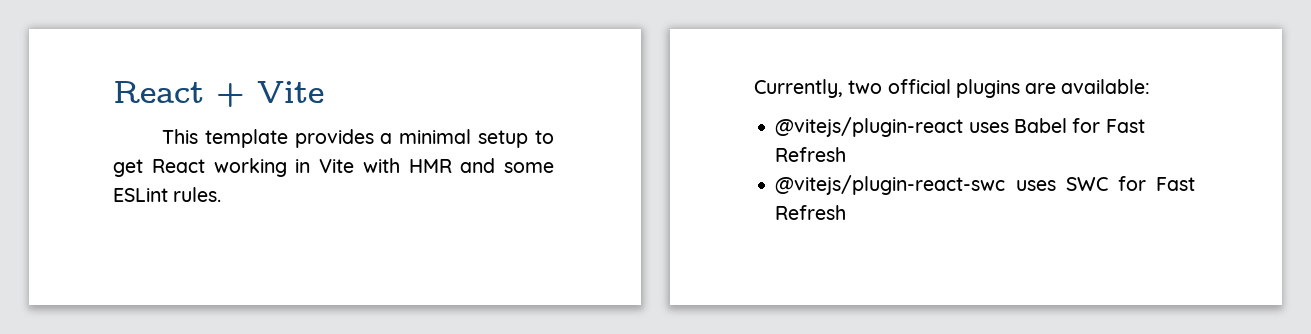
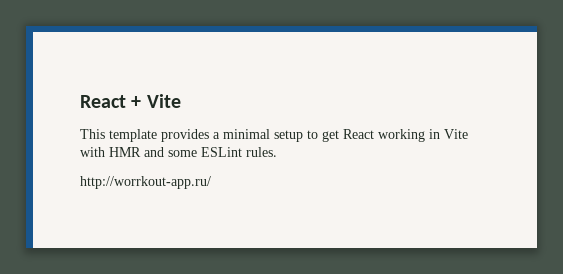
[754,79,1151,98] [775,117,1145,137] [775,147,847,162] [775,175,1195,195] [775,205,847,220] Currently, two official plugins are available: // @vitejs/plugin-react uses Babel for Fast Refresh // @vitejs/plugin-react-swc uses SWC for Fast Refresh -> [80,176,211,189] http://worrkout-app.ru/

